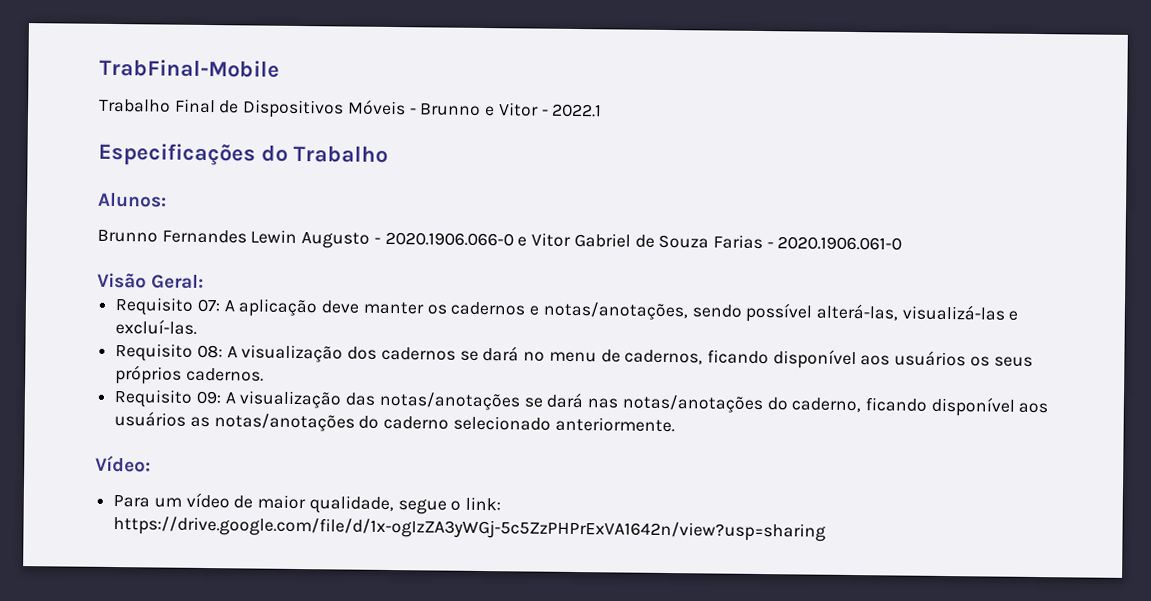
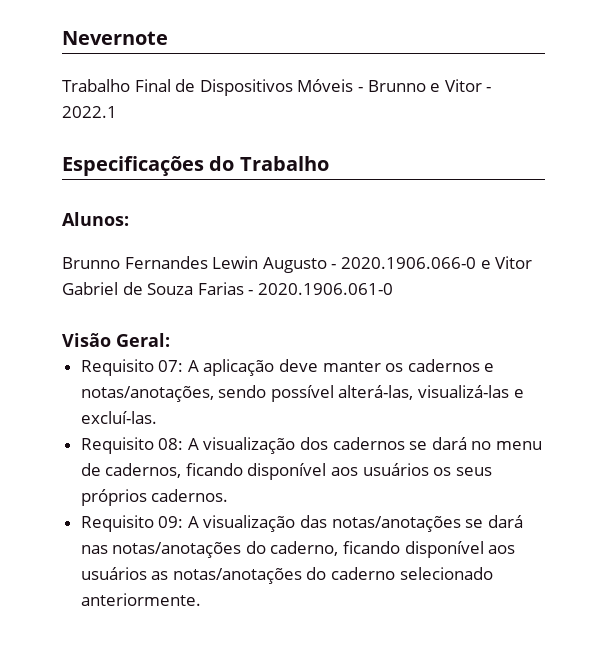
[99,58,280,78] TrabFinal-Mobile -> [62,31,168,45] Nevernote
[95,455,151,473] [113,492,502,515] [113,516,827,542] // Vídeo: // Para um vídeo de maior qualidade, segue o link: https://drive.google.com/file/d/1x-ogIzZA3yWGj-5c5ZzPHPrExVA1642n/view?usp=sharing -> (201, 599) none

